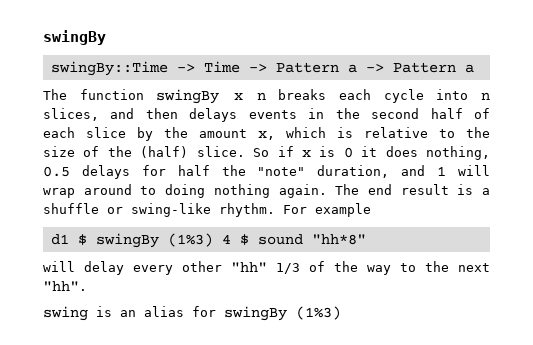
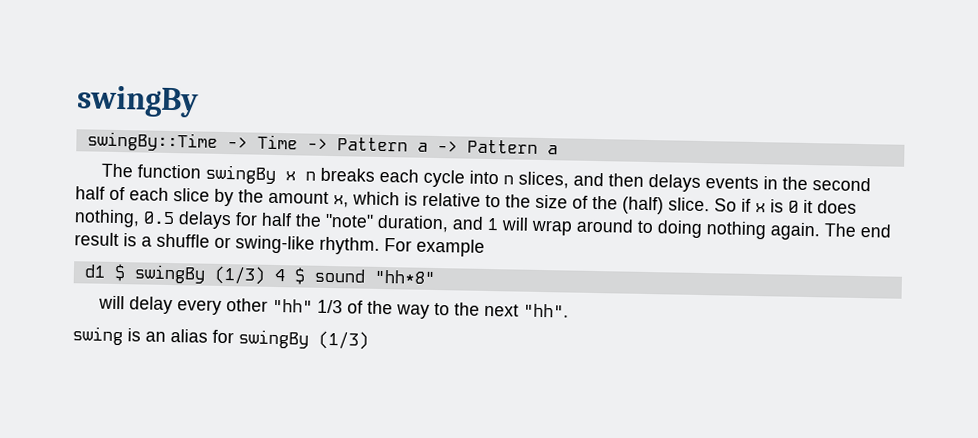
[167,233,213,247] (1%3) -> [213,265,266,285] (1/3)
[296,306,341,320] (1%3) -> [318,330,369,350] (1/3)

